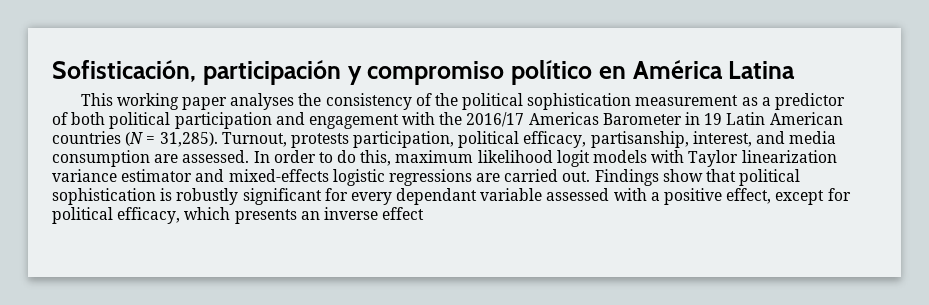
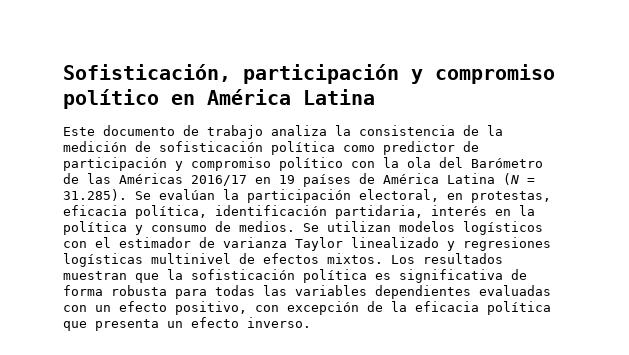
[80,93,846,110] [52,112,843,129] [52,131,837,148] [52,150,837,167] [52,169,801,186] [52,188,851,205] [52,207,425,224] This working paper analyses the consistency of the political sophistication measurement as a predictor of both political participation and engagement with the 2016/17 Americas Barometer in 19 Latin American countries (N = 31,285). Turnout, protests participation, political efficacy, partisanship, interest, and media consumption are assessed. In order to do this, maximum likelihood logit models with Taylor linearization variance estimator and mixed-effects logistic regressions are carried out. Findings show that political sophistication is robustly significant for every dependant variable assessed with a positive effect, except for political efficacy, which presents an inverse effect -> [63,125,503,139] [63,141,479,155] [63,157,543,171] [63,173,535,187] [63,189,551,203] [63,205,535,219] [63,221,543,235] [63,237,551,251] [63,253,503,267] [63,269,527,283] [63,285,551,299] [63,301,551,315] [63,317,311,331] Este documento de trabajo analiza la consistencia de la medición de sofisticación política como predictor de participación y compromiso político con la ola del Barómetro de las Américas 2016/17 en 19 países de América Latina (N = 31.285). Se evalúan la participación electoral, en protestas, eficacia política, identificación partidaria, interés en la política y consumo de medios. Se utilizan modelos logísticos con el estimador de varianza Taylor linealizado y regresiones logísticas multinivel de efectos mixtos. Los resultados muestran que la sofisticación política es significativa de forma robusta para todas las variables dependientes evaluadas con un efecto positivo, con excepción de la eficacia política que presenta un efecto inverso.

